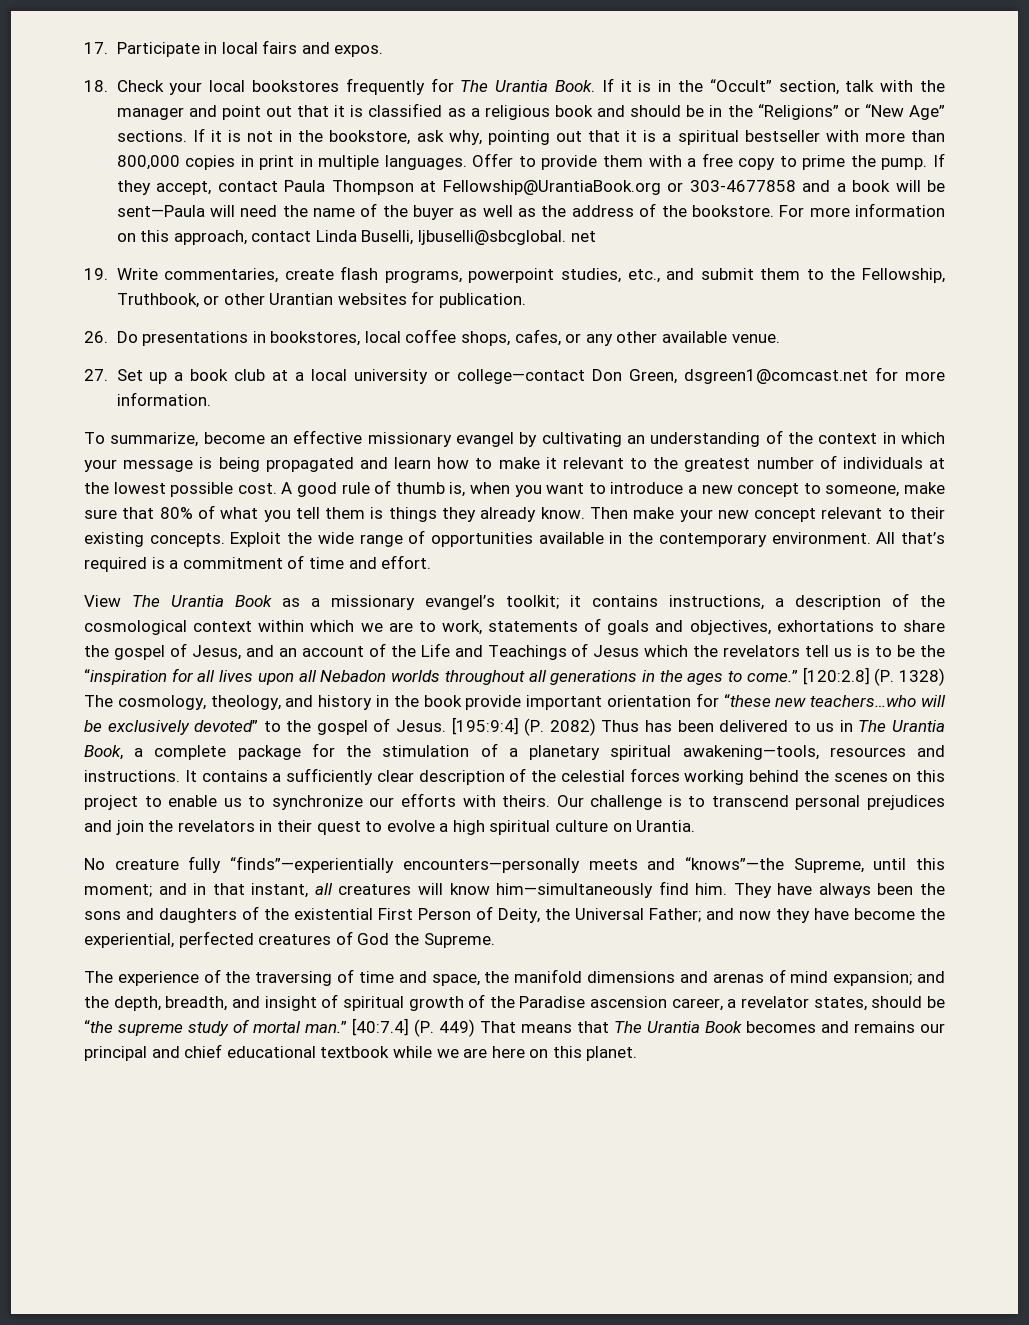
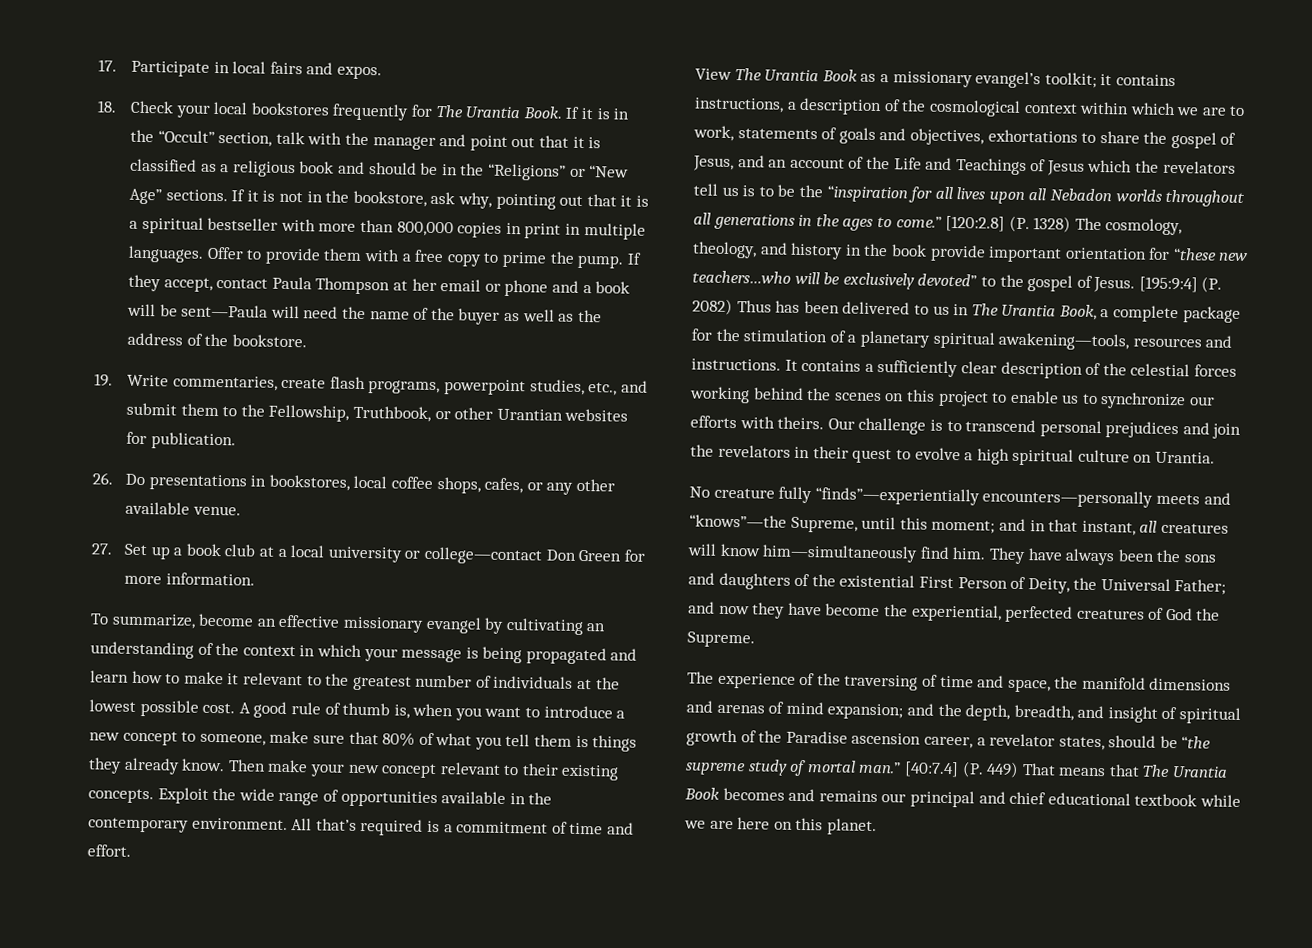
[442,180,796,195] Fellowship@UrantiaBook.org or 303-4677858 -> [411,278,549,297] her email or phone
[779,203,945,217] [116,230,596,245] For more information on this approach, contact Linda Buselli, ljbuselli@sbcglobal. net -> (307, 341) none
[629,369,869,384] Green, dsgreen1@comcast.net -> [578,549,622,562] Green

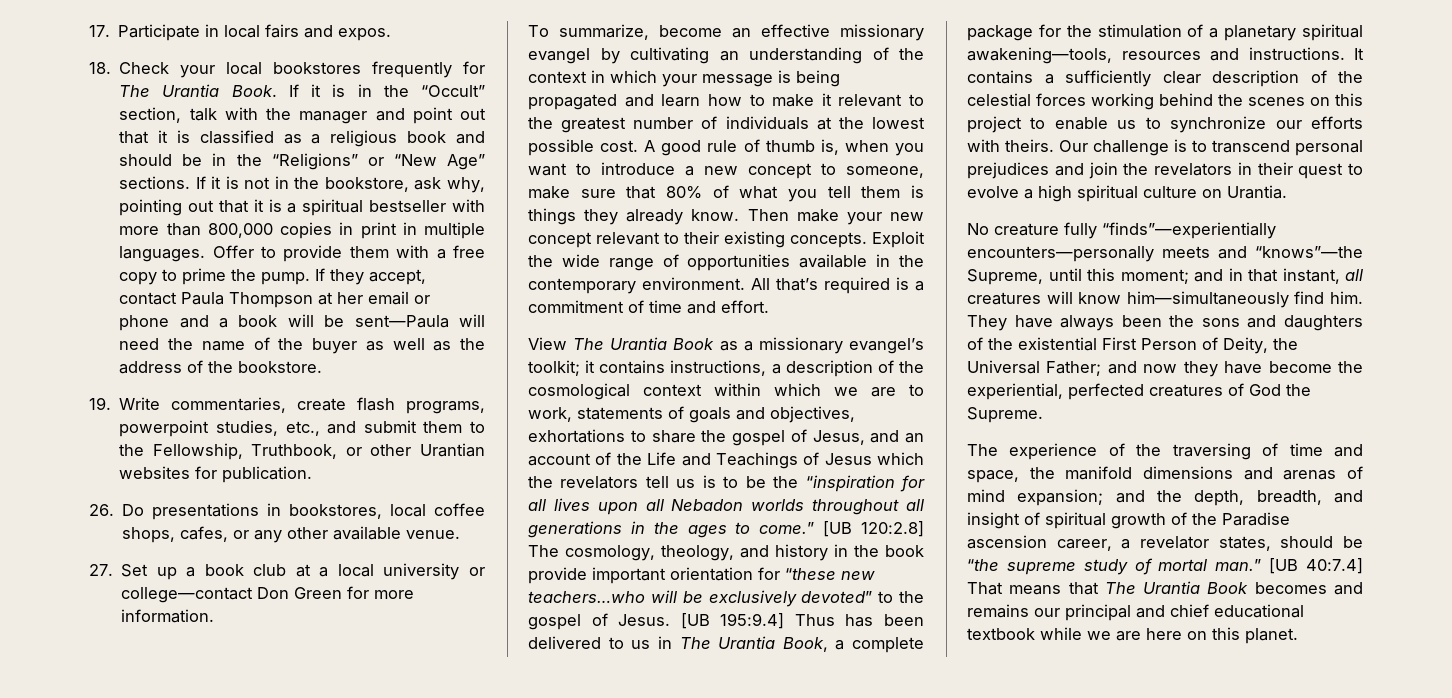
[945,215,1072,233] [120:2.8] (P. 1328) -> [823,521,924,537] [UB 120:2.8]
[1138,276,1223,293] [692,298,733,316] [195:9:4] (P. 2082) -> [680,613,785,629] [UB 195:9.4]
[903,761,1020,778] [40:7.4] (P. 449) -> [1269,558,1363,574] [UB 40:7.4]

